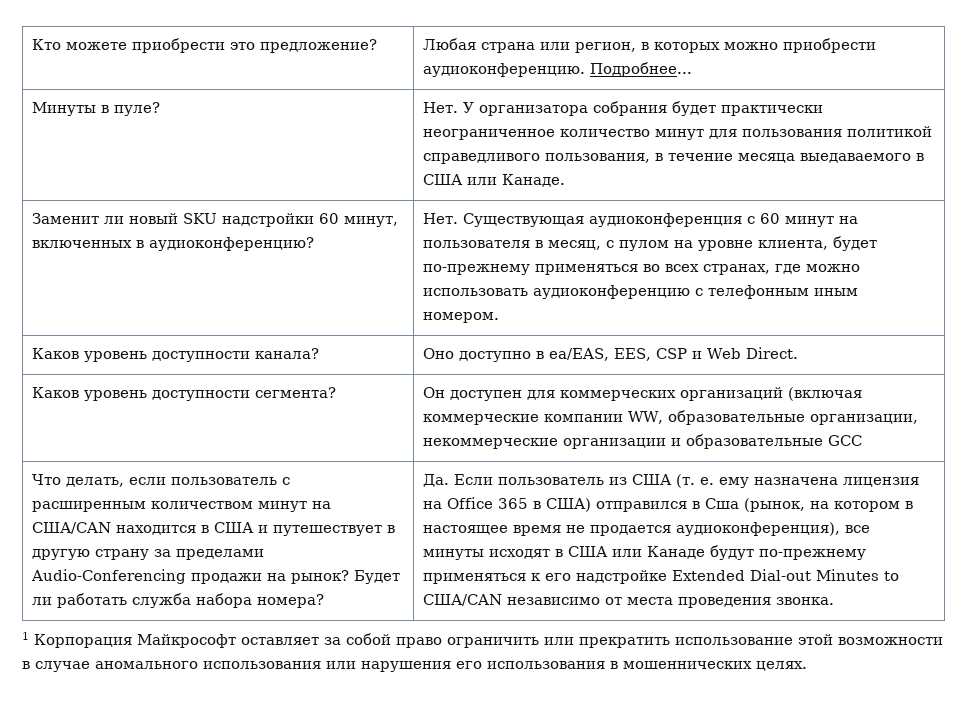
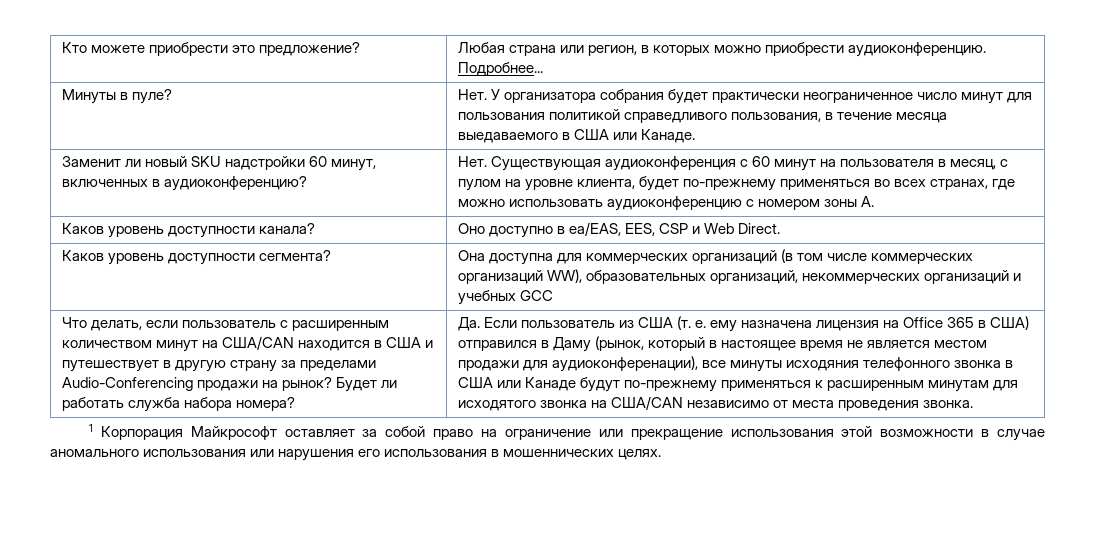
[560,129,651,137] количество -> [916,92,957,100] число
[708,285,859,299] [423,312,500,323] телефонным иным номером. -> [757,196,874,210] номером зоны A.
[423,387,523,401] Он доступен -> [457,250,553,265] Она доступна
[788,387,863,401] [423,410,919,425] [423,434,824,449] (включая коммерческие компании WW, образовательные организации, некоммерческие организации и образовательные -> [780,249,974,264] [457,269,1021,284] [457,290,516,305] (в том числе коммерческих организаций WW), образовательных организаций, некоммерческих организаций и учебных
[705,498,914,512] [423,522,871,536] [423,549,551,560] Сша (рынок, на котором в настоящее время не продается аудиоконференция), все минуты исходят -> [552,336,988,352] [457,356,1001,372] Даму (рынок, который в настоящее время не является местом продажи для аудиоконференации), все минуты исходяния телефонного звонка
[545,569,900,584] его надстройке Extended Dial-out Minutes to -> [826,380,1019,392] [457,400,607,411] расширенным минутам для исходятого звонка на
[447,637,793,648] ограничить или прекратить использование -> [480,429,834,440] на ограничение или прекращение использования

